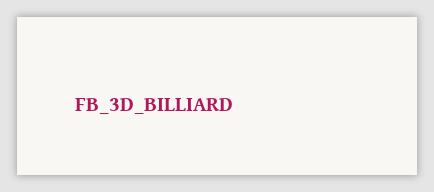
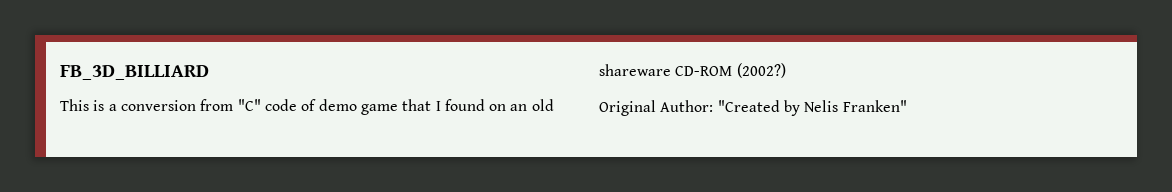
(233, 106) none -> [60,99,554,115] [599,63,786,78] [599,100,907,116] // This is a conversion from "C" code of demo game that I found on an old shareware CD-ROM (2002?) // Original Author: "Created by Nelis Franken"

